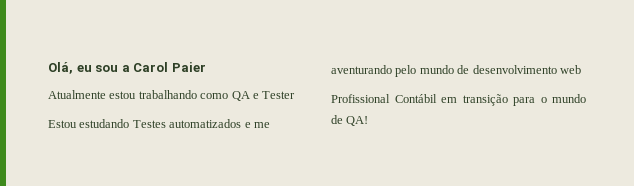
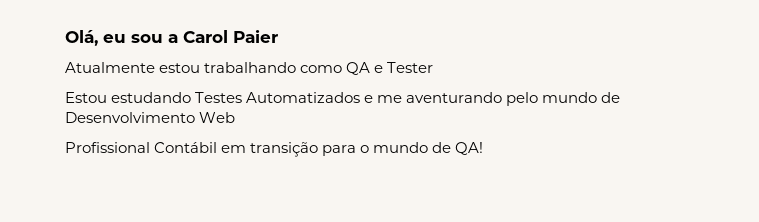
[169,119,242,128] automatizados -> [246,92,361,103] Automatizados
[472,65,581,74] desenvolvimento web -> [65,112,236,123] Desenvolvimento Web

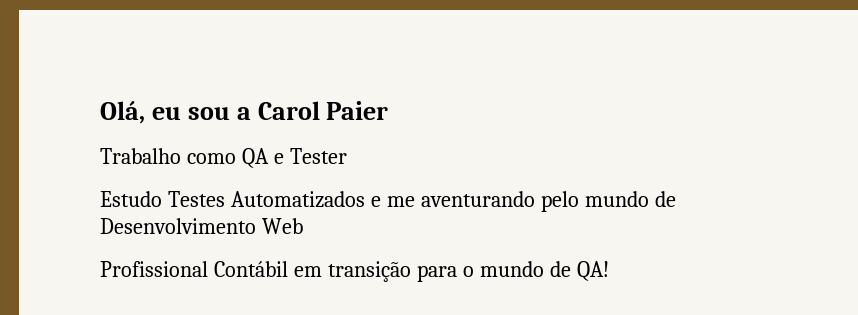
[65,62,297,73] Atualmente estou trabalhando -> [100,148,181,164] Trabalho
[65,92,192,103] Estou estudando -> [100,191,162,207] Estudo

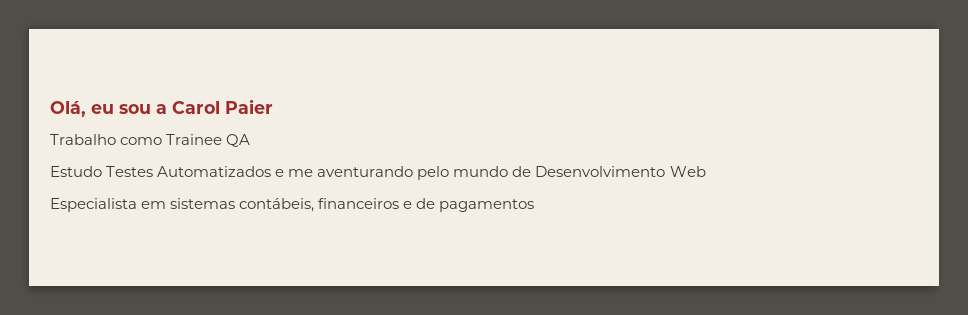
(236, 158) none -> [166,134,223,145] Trainee
[273,148,347,164] e Tester -> (251, 140) none
[100,261,609,282] Profissional Contábil em transição para o mundo de QA! -> [50,198,535,212] Especialista em sistemas contábeis, financeiros e de pagamentos

